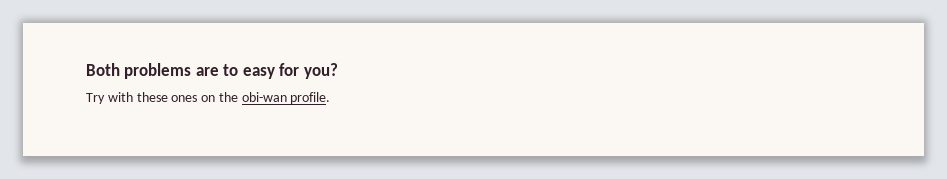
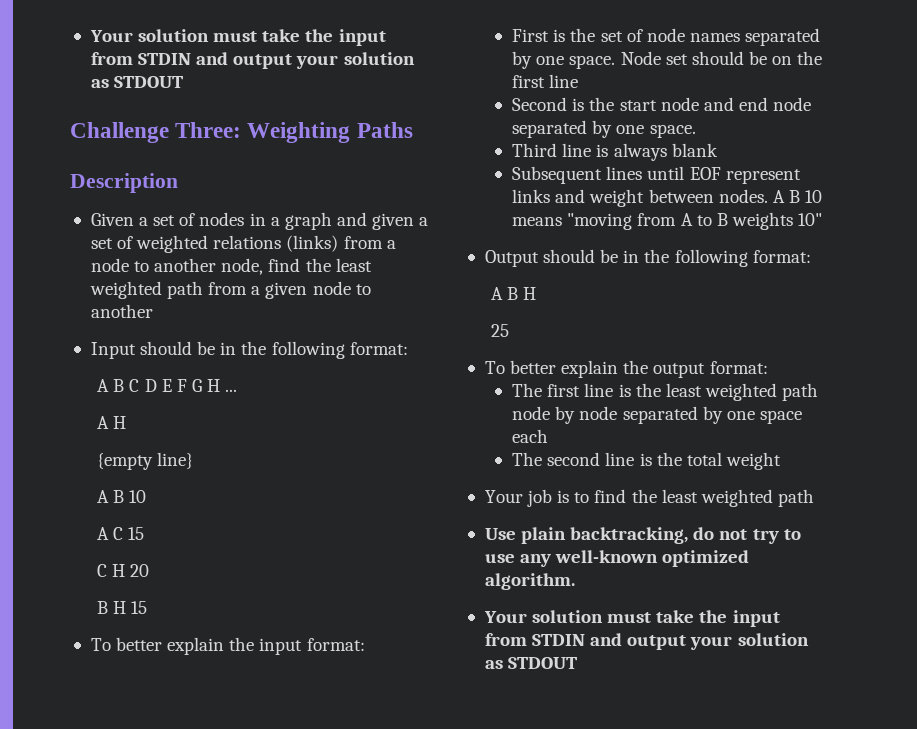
[86,63,338,79] [86,92,331,104] Both problems are to easy for you? // Try with these ones on the obi-wan profile. -> [89,29,386,46] [90,52,415,69] [90,76,184,88] [70,122,413,143] [70,173,178,193] [90,212,429,230] [90,235,396,253] [90,258,372,275] [89,281,371,299] [90,304,153,318] [90,341,408,359] [97,379,238,392] [97,416,127,429] [97,452,194,470] [97,490,147,503] [97,527,145,540] [97,564,150,577] [97,601,148,614] [90,637,365,655] [512,28,821,46] [512,51,823,69] [512,74,579,88] [512,97,812,111] [512,120,696,138] [512,143,718,161] [512,166,801,184] [512,189,823,207] [512,212,823,230] [484,249,811,267] [491,287,537,300] [491,324,510,337] [484,360,768,378] [512,383,819,401] [512,406,802,424] [512,429,549,443] [512,452,781,470] [484,489,814,507] [484,527,801,544] [484,550,750,567] [484,573,575,590] [483,610,780,627] [484,633,809,650] [484,657,578,669] Your solution must take the input from STDIN and output your solution as STDOUT // Challenge Three: Weighting Paths // Description // Given a set of nodes in a graph and given a set of weighted relations (links) from a node to another node, find the least weighted path from a given node to another // Input should be in the following format: // A B C D E F G H ... // A H // {empty line} // A B 10 // A C 15 // C H 20 // B H 15 // To better explain the input format: // First is the set of node names separated by one space. Node set should be on the first line // Second is the start node and end node separated by one space. // Third line is always blank // Subsequent lines until EOF represent links and weight between nodes. A B 10 means "moving from A to B weights 10" // Output should be in the following format: // A B H // 25 // To better explain the output format: // The first line is the least weighted path node by node separated by one space each // The second line is the total weight // Your job is to find the least weighted path // Use plain backtracking, do not try to use any well-known optimized algorithm. // Your solution must take the input from STDIN and output your solution as STDOUT

